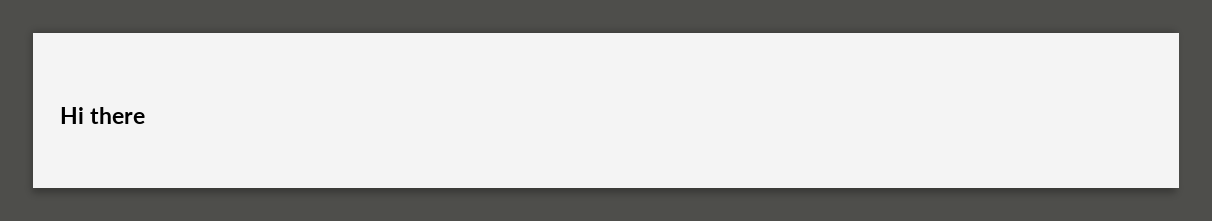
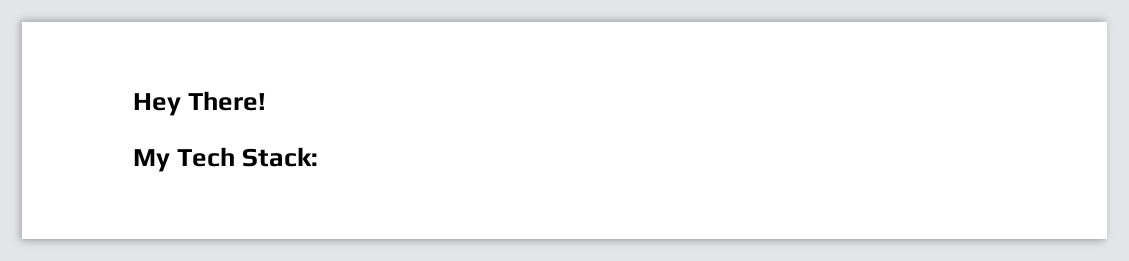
[60,107,146,124] Hi there -> [133,91,267,116] [133,147,319,172] Hey There! // My Tech Stack:

